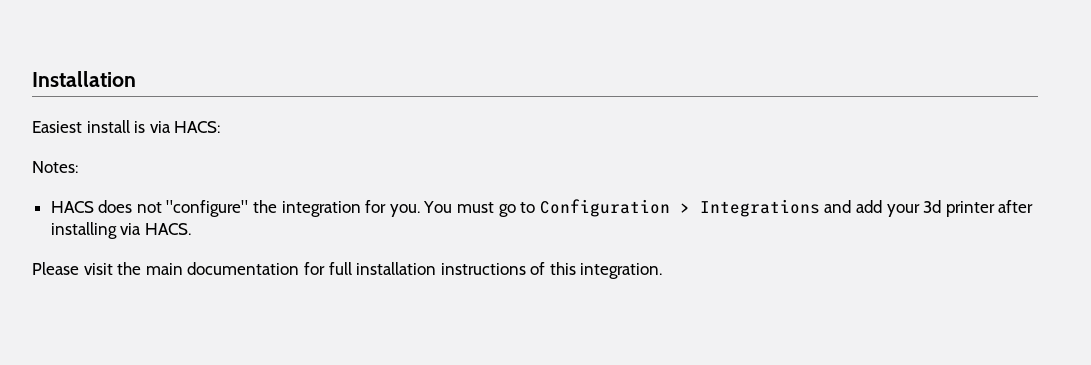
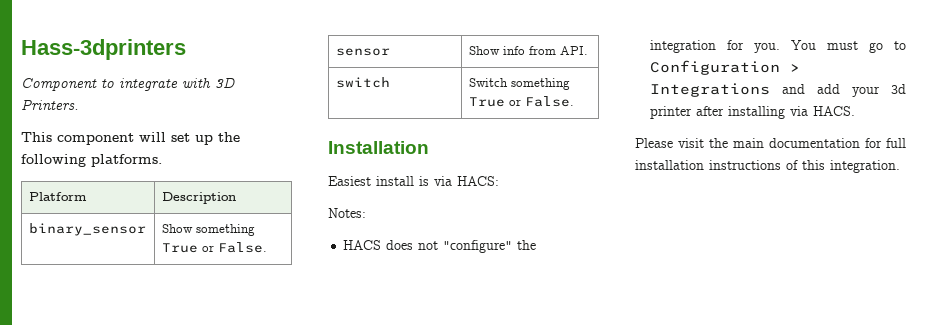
(32, 79) none -> [21,39,186,60] [21,77,235,91] [21,99,79,110] [21,132,240,145] [21,154,162,167] [28,192,87,201] [161,192,236,204] [28,223,146,236] [161,224,255,236] [161,242,267,253] [335,48,390,56] [468,46,588,55] [335,77,390,88] [468,78,570,90] [468,96,574,107] Hass-3dprinters // Component to integrate with 3D Printers. // This component will set up the following platforms. // Platform | Description // binary_sensor | Show something True or False. // sensor | Show info from API. // switch | Switch something True or False. //

